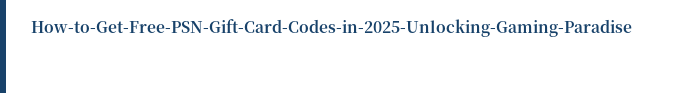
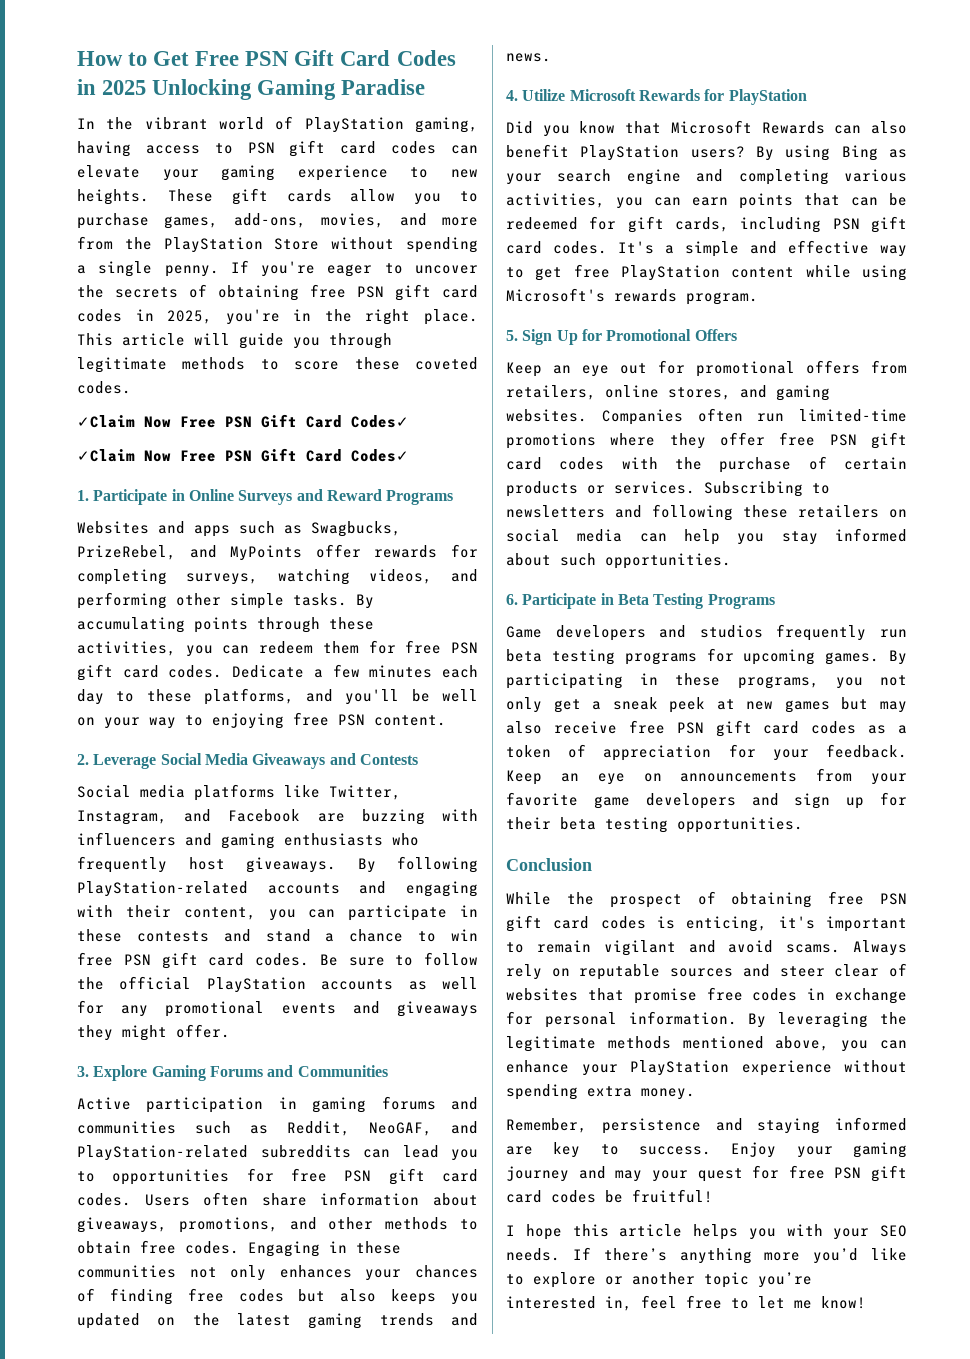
[31,19,632,37] How-to-Get-Free-PSN-Gift-Card-Codes-in-2025-Unlocking-Gaming-Paradise -> [77,50,456,66] [77,79,426,100] [77,116,479,133] [77,140,478,157] [77,165,478,181] [77,188,478,205] [77,213,478,229] [77,236,479,253] [77,260,478,277] [77,284,478,301] [77,309,478,325] [77,333,392,349] [77,357,478,373] [77,381,131,394] [77,414,409,428] [77,448,409,462] [77,489,454,505] [77,521,401,537] [77,544,478,561] [77,569,478,585] [77,592,374,609] [77,617,374,633] [77,640,479,657] [77,664,479,681] [77,688,478,705] [77,712,446,729] [77,753,418,769] [77,784,401,801] [77,809,478,825] [77,832,419,849] [77,856,478,873] [77,881,478,897] [77,905,478,921] [77,929,478,942] [77,952,478,969] [77,976,478,993] [77,1000,478,1017] [77,1024,230,1041] [77,1065,388,1081] [77,1096,478,1113] [77,1121,478,1136] [77,1145,478,1161] [77,1168,478,1185] [77,1192,478,1206] [77,1217,479,1233] [77,1240,401,1257] [77,1265,478,1281] [77,1288,478,1305] [77,1313,478,1329] [506,53,551,62] [506,89,807,105] [506,120,907,137] [506,144,907,161] [506,169,907,185] [506,193,907,209] [506,216,907,233] [506,240,907,257] [506,264,907,281] [506,288,758,305] [506,329,737,345] [506,360,907,377] [506,385,830,401] [506,408,907,425] [506,432,907,449] [506,456,907,473] [506,481,830,497] [506,504,907,521] [506,528,907,545] [506,553,731,569] [506,593,775,609] [506,624,907,641] [506,648,907,665] [506,673,907,689] [506,697,907,713] [506,720,907,737] [506,744,907,761] [506,768,907,785] [506,792,907,809] [506,817,803,833] [506,858,592,871] [506,891,907,908] [506,915,907,932] [506,940,907,956] [506,963,907,980] [506,987,907,1004] [506,1011,907,1028] [506,1036,907,1052] [506,1060,907,1076] [506,1084,695,1100] [506,1117,907,1134] [506,1142,907,1158] [506,1165,907,1182] [506,1189,713,1203] [506,1224,907,1240] [506,1247,907,1264] [506,1272,812,1288] [506,1295,866,1311] How to Get Free PSN Gift Card Codes in 2025 Unlocking Gaming Paradise // In the vibrant world of PlayStation gaming, having access to PSN gift card codes can elevate your gaming experience to new heights. These gift cards allow you to purchase games, add-ons, movies, and more from the PlayStation Store without spending a single penny. If you're eager to uncover the secrets of obtaining free PSN gift card codes in 2025, you're in the right place. This article will guide you through legitimate methods to score these coveted codes. // ✓Claim Now Free PSN Gift Card Codes✓ // ✓Claim Now Free PSN Gift Card Codes✓ // 1. Participate in Online Surveys and Reward Programs // Websites and apps such as Swagbucks, PrizeRebel, and MyPoints offer rewards for completing surveys, watching videos, and performing other simple tasks. By accumulating points through these activities, you can redeem them for free PSN gift card codes. Dedicate a few minutes each day to these platforms, and you'll be well on your way to enjoying free PSN content. // 2. Leverage Social Media Giveaways and Contests // Social media platforms like Twitter, Instagram, and Facebook are buzzing with influencers and gaming enthusiasts who frequently host giveaways. By following PlayStation-related accounts and engaging with their content, you can participate in these contests and stand a chance to win free PSN gift card codes. Be sure to follow the official PlayStation accounts as well for any promotional events and giveaways they might offer. // 3. Explore Gaming Forums and Communities // Active participation in gaming forums and communities such as Reddit, NeoGAF, and PlayStation-related subreddits can lead you to opportunities for free PSN gift card codes. Users often share information about giveaways, promotions, and other methods to obtain free codes. Engaging in these communities not only enhances your chances of finding free codes but also keeps you updated on the latest gaming trends and news. // 4. Utilize Microsoft Rewards for PlayStation // Did you know that Microsoft Rewards can also benefit PlayStation users? By using Bing as your search engine and completing various activities, you can earn points that can be redeemed for gift cards, including PSN gift card codes. It's a simple and effective way to get free PlayStation content while using Microsoft's rewards program. // 5. Sign Up for Promotional Offers // Keep an eye out for promotional offers from retailers, online stores, and gaming websites. Companies often run limited-time promotions where they offer free PSN gift card codes with the purchase of certain products or services. Subscribing to newsletters and following these retailers on social media can help you stay informed about such opportunities. // 6. Participate in Beta Testing Programs // Game developers and studios frequently run beta testing programs for upcoming games. By participating in these programs, you not only get a sneak peek at new games but may also receive free PSN gift card codes as a token of appreciation for your feedback. Keep an eye on announcements from your favorite game developers and sign up for their beta testing opportunities. // Conclusion // While the prospect of obtaining free PSN gift card codes is enticing, it's important to remain vigilant and avoid scams. Always rely on reputable sources and steer clear of websites that promise free codes in exchange for personal information. By leveraging the legitimate methods mentioned above, you can enhance your PlayStation experience without spending extra money. // Remember, persistence and staying informed are key to success. Enjoy your gaming journey and may your quest for free PSN gift card codes be fruitful! // I hope this article helps you with your SEO needs. If there’s anything more you’d like to explore or another topic you’re interested in, feel free to let me know!

